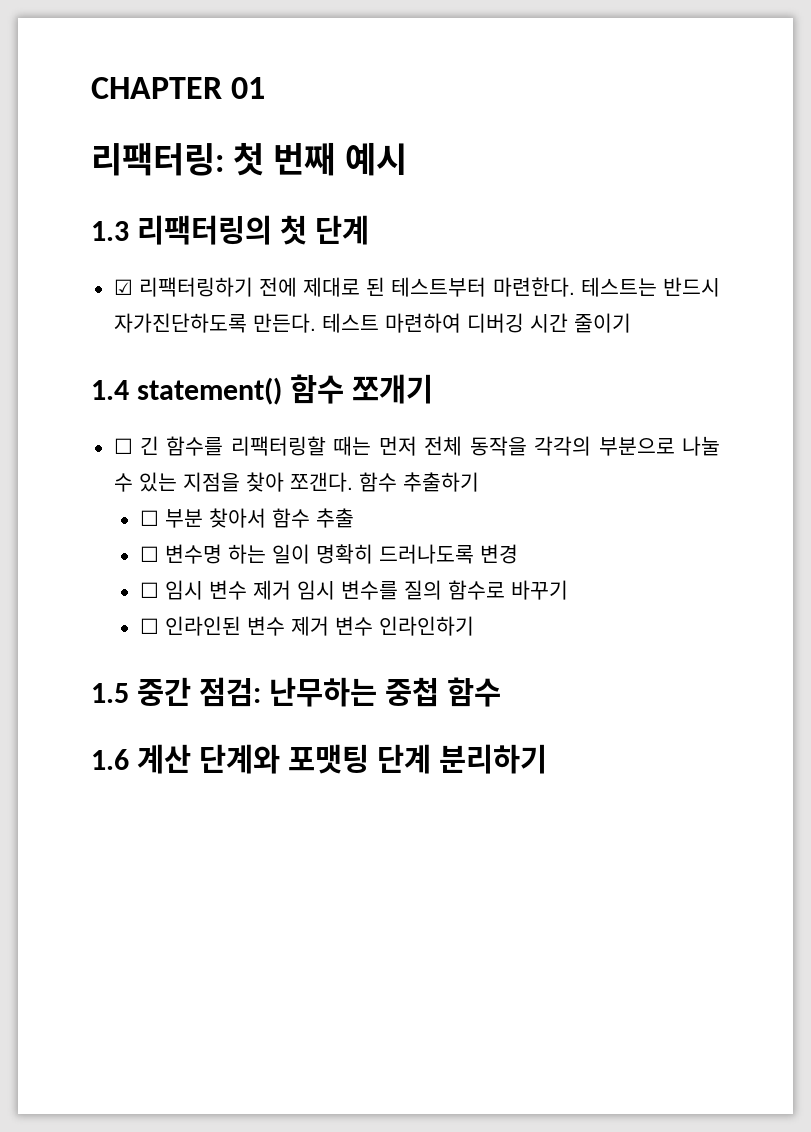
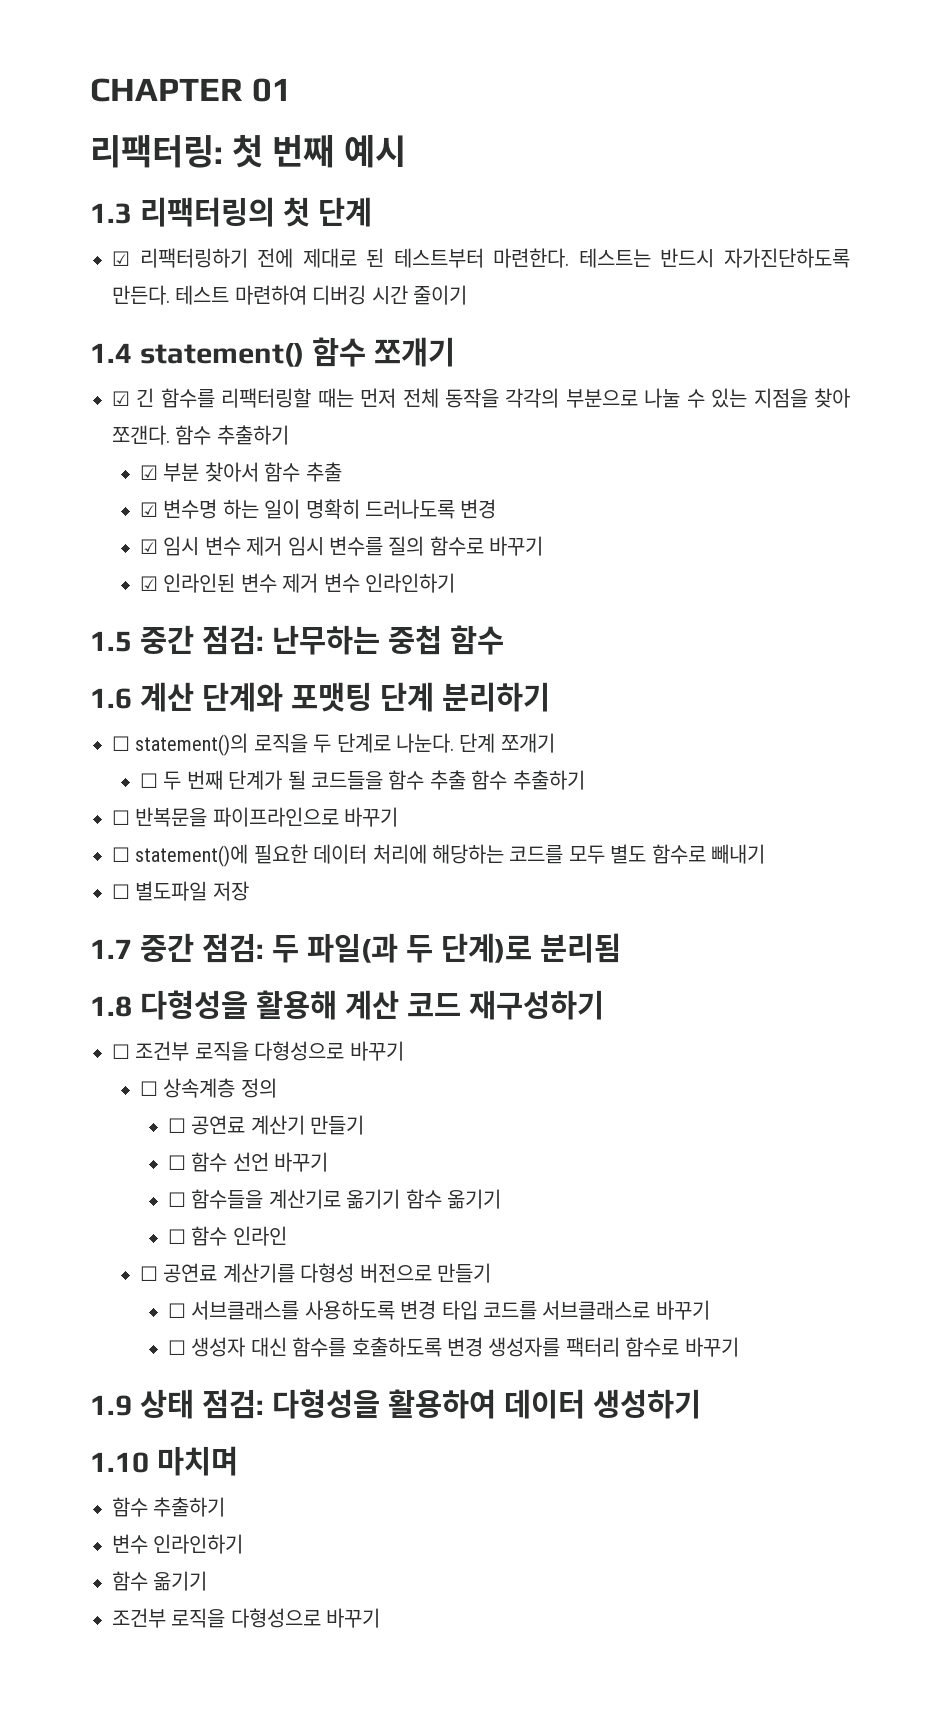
[113,438,133,454] ☐ -> [112,391,130,406] ☑
[139,510,159,526] ☐ -> [139,465,158,480] ☑
[139,546,159,562] ☐ -> [139,502,158,517] ☑
[139,582,159,598] ☐ -> [139,539,158,554] ☑
[139,618,159,634] ☐ -> [139,576,158,591] ☑
(547, 759) none -> [112,733,555,756] [139,770,585,790] [112,807,399,827] [112,844,765,867] [112,881,249,901] [90,933,621,963] [90,990,604,1020] [112,1041,404,1061] [139,1078,277,1098] [167,1115,365,1135] [167,1152,329,1172] [167,1189,501,1209] [167,1226,287,1246] [139,1263,491,1283] [167,1300,710,1320] [167,1337,739,1357] [90,1389,701,1419] [90,1446,238,1476] [112,1497,226,1517] [112,1534,244,1554] [112,1571,208,1591] [112,1608,381,1628] // ☐ statement()의 로직을 두 단계로 나눈다. 단계 쪼개기 // ☐ 두 번째 단계가 될 코드들을 함수 추출 함수 추출하기 // ☐ 반복문을 파이프라인으로 바꾸기 // ☐ statement()에 필요한 데이터 처리에 해당하는 코드를 모두 별도 함수로 빼내기 // ☐ 별도파일 저장 // 1.7 중간 점검: 두 파일(과 두 단계)로 분리됨 // 1.8 다형성을 활용해 계산 코드 재구성하기 // ☐ 조건부 로직을 다형성으로 바꾸기 // ☐ 상속계층 정의 // ☐ 공연료 계산기 만들기 // ☐ 함수 선언 바꾸기 // ☐ 함수들을 계산기로 옮기기 함수 옮기기 // ☐ 함수 인라인 // ☐ 공연료 계산기를 다형성 버전으로 만들기 // ☐ 서브클래스를 사용하도록 변경 타입 코드를 서브클래스로 바꾸기 // ☐ 생성자 대신 함수를 호출하도록 변경 생성자를 팩터리 함수로 바꾸기 // 1.9 상태 점검: 다형성을 활용하여 데이터 생성하기 // 1.10 마치며 // 함수 추출하기 // 변수 인라인하기 // 함수 옮기기 // 조건부 로직을 다형성으로 바꾸기

